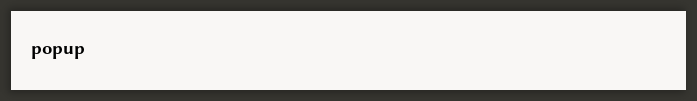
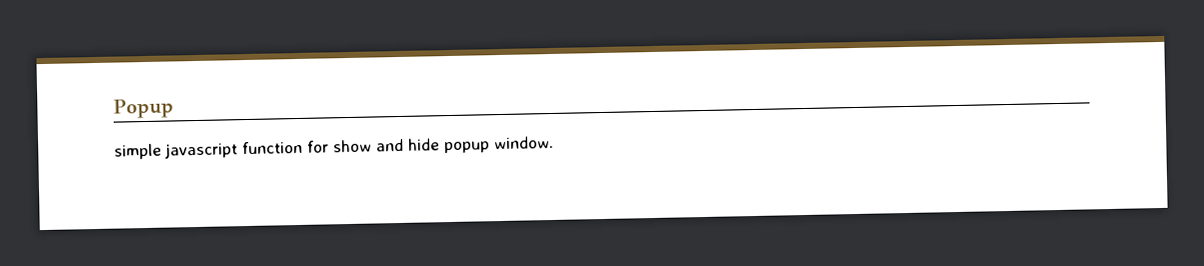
[31,46,85,59] popup -> [113,98,174,119] [114,135,554,160] Popup // simple javascript function for show and hide popup window.

